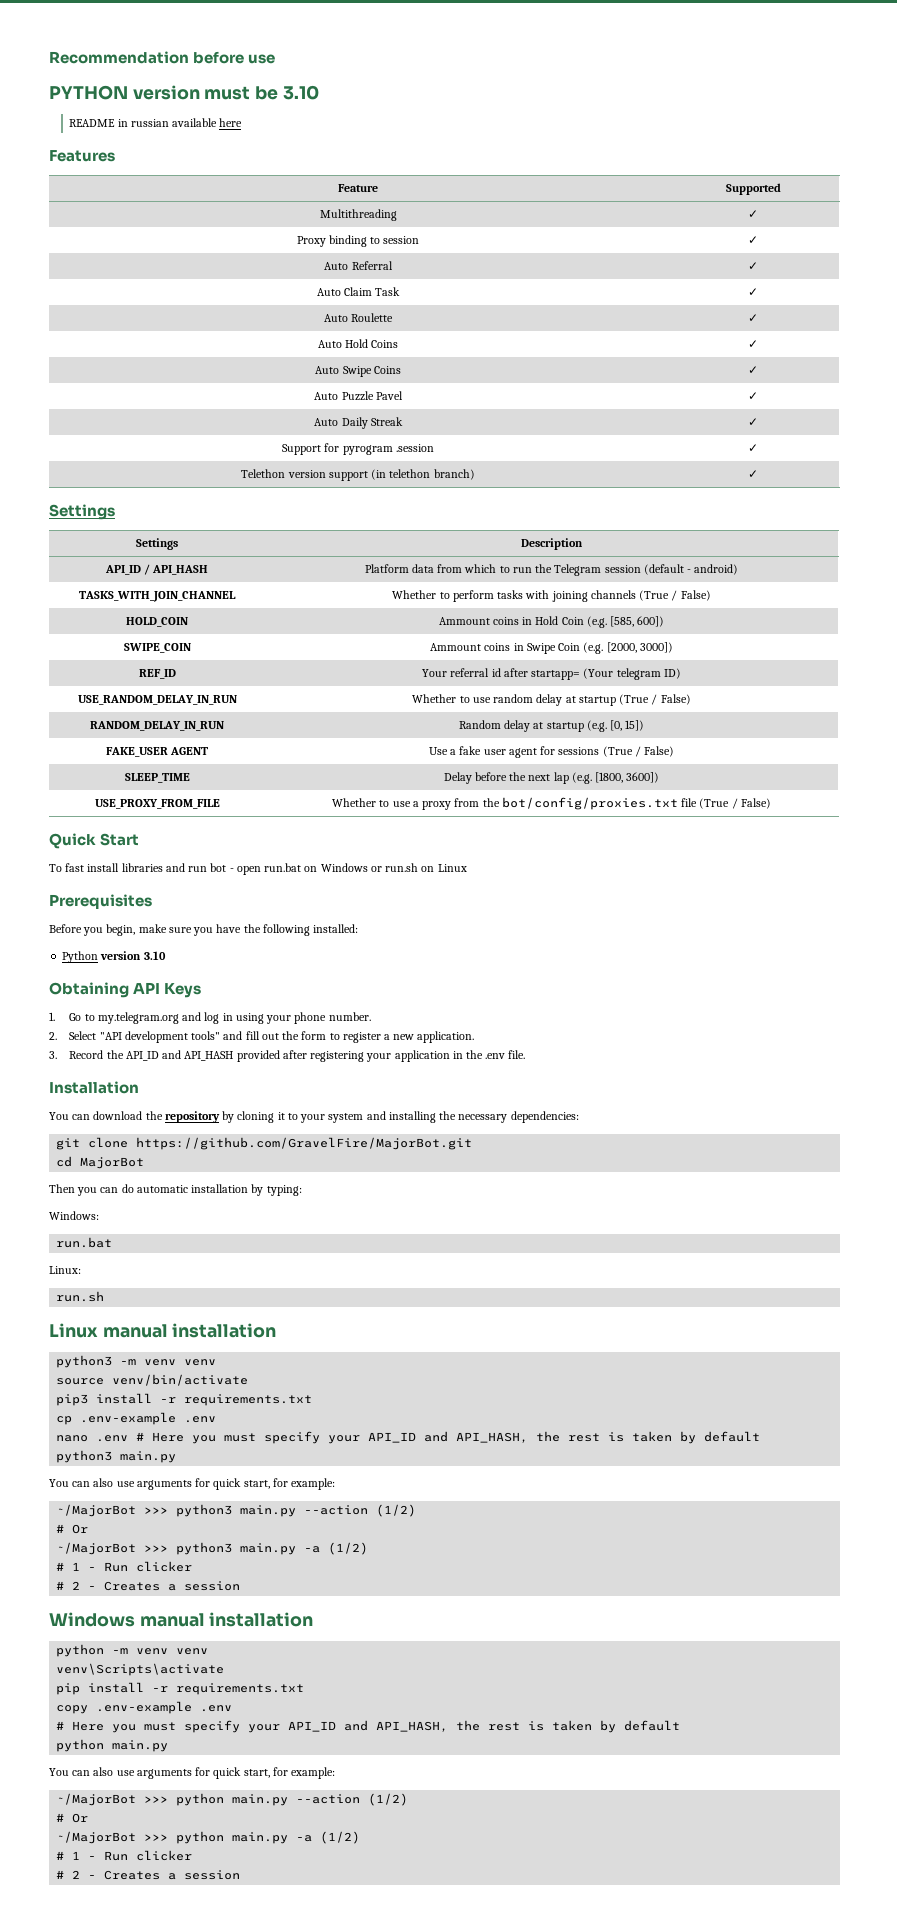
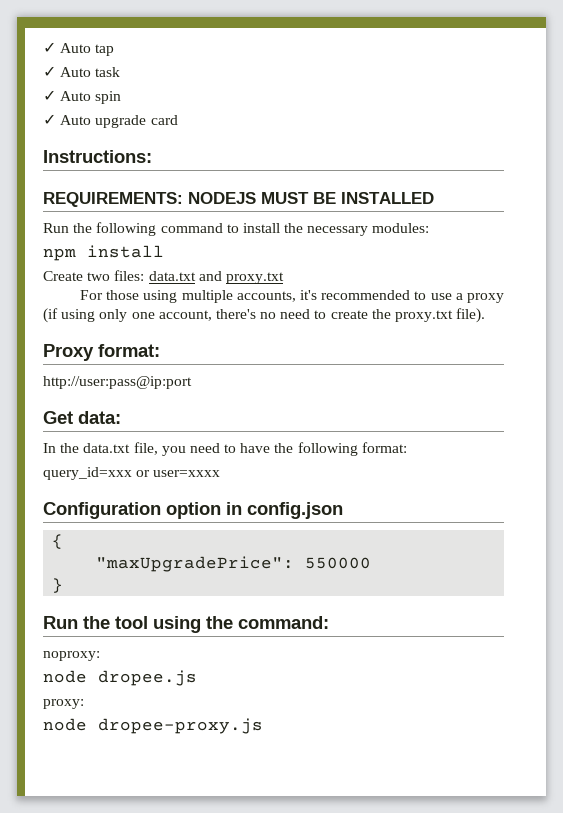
[49,51,276,64] [49,85,319,100] [69,118,243,127] [49,150,115,162] [338,184,378,192] [725,183,781,195] [319,209,397,221] [748,210,758,218] [296,235,420,247] [748,236,758,244] [324,261,393,270] [748,262,758,270] [316,287,401,296] [748,288,758,296] [323,313,394,322] [748,314,758,322] [317,339,399,348] [748,340,758,348] [315,366,401,377] [748,366,758,374] [314,391,403,401] [748,392,758,400] [314,417,403,429] [748,418,758,426] [282,443,434,455] [748,444,758,452] [241,469,475,481] [748,470,758,478] [49,504,115,520] [136,538,178,550] [521,538,583,550] [104,564,209,575] [364,564,739,576] [79,591,236,602] [392,590,711,602] [126,617,188,627] [438,616,665,628] [123,643,191,653] [430,642,673,654] [138,669,176,679] [422,668,681,680] [77,695,237,705] [412,694,691,706] [90,721,224,731] [458,720,645,732] [105,747,209,757] [428,746,675,758] [124,773,190,783] [443,772,660,784] [94,799,220,809] [332,797,771,810] [49,833,140,849] [49,863,467,875] [49,894,152,909] [49,924,359,936] [62,951,166,963] [49,982,202,998] [49,1012,371,1024] [49,1031,475,1043] [49,1050,526,1062] [49,1081,139,1094] [49,1111,579,1123] [56,1137,473,1150] [56,1156,145,1169] [49,1184,302,1196] [49,1211,99,1220] [56,1237,113,1248] [49,1266,81,1274] [56,1291,105,1302] [49,1323,277,1338] [56,1355,217,1368] [56,1374,249,1386] [56,1393,313,1406] [56,1412,217,1425] [56,1431,761,1444] [56,1450,177,1463] [49,1478,336,1490] [56,1504,417,1517] [56,1524,89,1534] [56,1542,369,1555] [56,1561,193,1572] [56,1581,241,1591] [49,1612,314,1627] [56,1644,209,1657] [56,1663,225,1676] [56,1682,305,1695] [56,1701,233,1714] [56,1720,681,1733] [56,1739,169,1752] [49,1767,336,1779] [56,1793,409,1806] [56,1813,89,1823] [56,1831,361,1844] [56,1850,193,1861] [56,1870,241,1880] Recommendation before use // PYTHON version must be 3.10 // README in russian available here // Features // Feature | Supported // Multithreading | ✓ // Proxy binding to session | ✓ // Auto Referral | ✓ // Auto Claim Task | ✓ // Auto Roulette | ✓ // Auto Hold Coins | ✓ // Auto Swipe Coins | ✓ // Auto Puzzle Pavel | ✓ // Auto Daily Streak | ✓ // Support for pyrogram .session | ✓ // Telethon version support (in telethon branch) | ✓ // Settings // Settings | Description // API_ID / API_HASH | Platform data from which to run the Telegram session (default - android) // TASKS_WITH_JOIN_CHANNEL | Whether to perform tasks with joining channels (True / False) // HOLD_COIN | Ammount coins in Hold Coin (e.g. [585, 600]) // SWIPE_COIN | Ammount coins in Swipe Coin (e.g. [2000, 3000]) // REF_ID | Your referral id after startapp= (Your telegram ID) // USE_RANDOM_DELAY_IN_RUN | Whether to use random delay at startup (True / False) // RANDOM_DELAY_IN_RUN | Random delay at startup (e.g. [0, 15]) // FAKE_USER AGENT | Use a fake user agent for sessions (True / False) // SLEEP_TIME | Delay before the next lap (e.g. [1800, 3600]) // USE_PROXY_FROM_FILE | Whether to use a proxy from the bot/config/proxies.txt file (True / False) // Quick Start // To fast install libraries and run bot - open run.bat on Windows or run.sh on Linux // Prerequisites // Before you begin, make sure you have the following installed: // Python version 3.10 // Obtaining API Keys // 1. Go to my.telegram.org and log in using your phone number. // 2. Select "API development tools" and fill out the form to register a new application. // 3. Record the API_ID and API_HASH provided after registering your application in the .env file. // Installation // You can download the repository by cloning it to your system and installing the necessary dependencies: // git clone https://github.com/GravelFire/MajorBot.git // cd MajorBot // Then you can do automatic installation by typing: // Windows: // run.bat // Linux: // run.sh // Linux manual installation // python3 -m venv venv // source venv/bin/activate // pip3 install -r requirements.txt // cp .env-example .env // nano .env # Here you must specify your API_ID and API_HASH, the rest is taken by default // python3 main.py // You can also use arguments for quick start, for example: // ~/MajorBot >>> python3 main.py --action (1/2) // # Or // ~/MajorBot >>> python3 main.py -a (1/2) // # 1 - Run clicker // # 2 - Creates a session // Windows manual installation // python -m venv venv // venv\Scripts\activate // pip install -r requirements.txt // copy .env-example .env // # Here you must specify your API_ID and API_HASH, the rest is taken by default // python main.py // You can also use arguments for quick start, for example: // ~/MajorBot >>> python main.py --action (1/2) // # Or // ~/MajorBot >>> python main.py -a (1/2) // # 1 - Run clicker // # 2 - Creates a session -> [43,42,115,56] [43,66,121,77] [43,90,122,104] [43,114,178,128] [43,150,152,163] [43,192,434,207] [43,222,430,236] [43,245,164,261] [43,270,284,284] [80,290,504,303] [43,308,486,323] [43,344,160,361] [43,376,192,389] [43,411,121,424] [43,442,407,456] [43,467,221,480] [43,502,343,519] [52,534,64,549] [96,556,372,572] [52,578,64,593] [43,616,329,633] [43,651,100,661] [43,670,197,686] [43,699,84,709] [43,718,263,734] ✓ Auto tap // ✓ Auto task // ✓ Auto spin // ✓ Auto upgrade card // Instructions: // REQUIREMENTS: NODEJS MUST BE INSTALLED // Run the following command to install the necessary modules: // npm install // Create two files: data.txt and proxy.txt // For those using multiple accounts, it's recommended to use a proxy (if using only one account, there's no need to create the proxy.txt file). // Proxy format: // http://user:pass@ip:port // Get data: // In the data.txt file, you need to have the following format: // query_id=xxx or user=xxxx // Configuration option in config.json // { // "maxUpgradePrice": 550000 // } // Run the tool using the command: // noproxy: // node dropee.js // proxy: // node dropee-proxy.js

